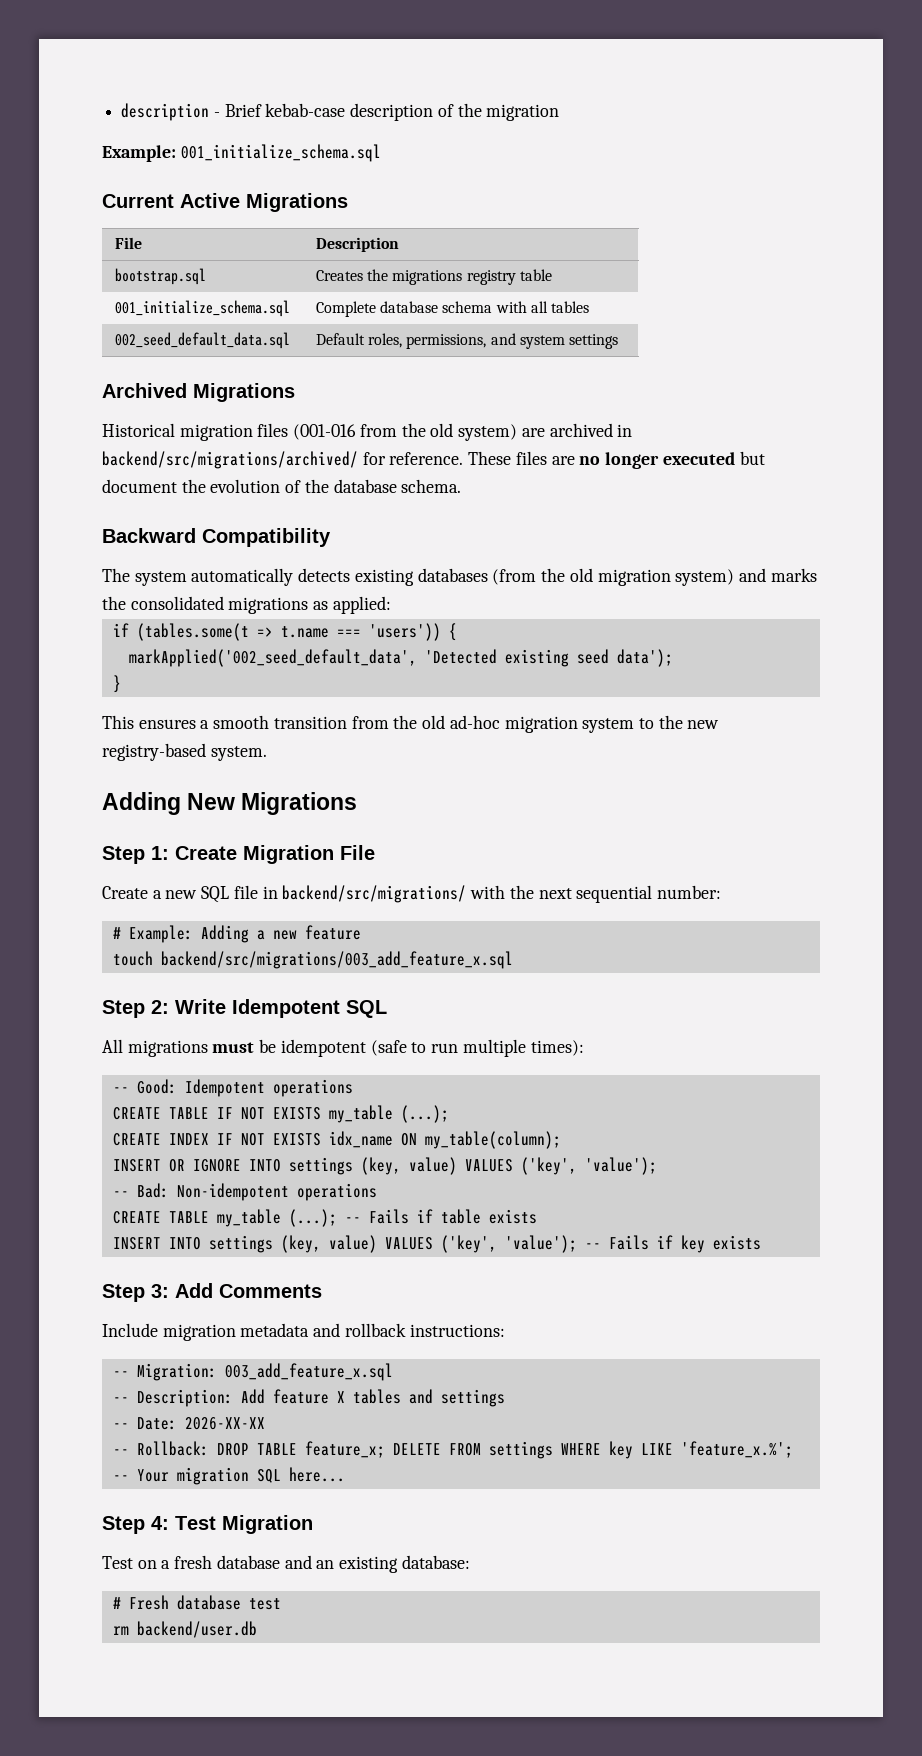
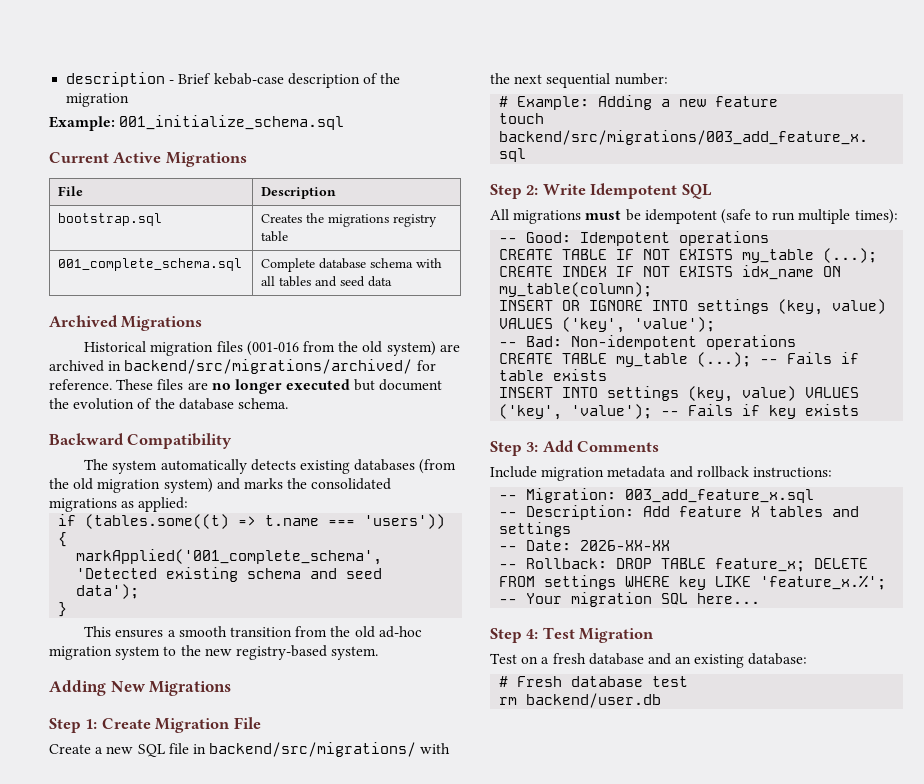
[114,300,290,317] 001_initialize_schema.sql -> [58,258,243,271] 001_complete_schema.sql
[114,332,290,349] [315,333,619,349] // 002_seed_default_data.sql | Default roles, permissions, and system settings -> [315,276,393,287] and seed data
[136,623,249,641] (tables.some(t -> [85,514,230,529] (tables.some((t)
[128,649,417,667] markApplied('002_seed_default_data', -> [76,549,383,565] markApplied('001_complete_schema',
(569, 658) none -> [247,568,338,579] schema and

